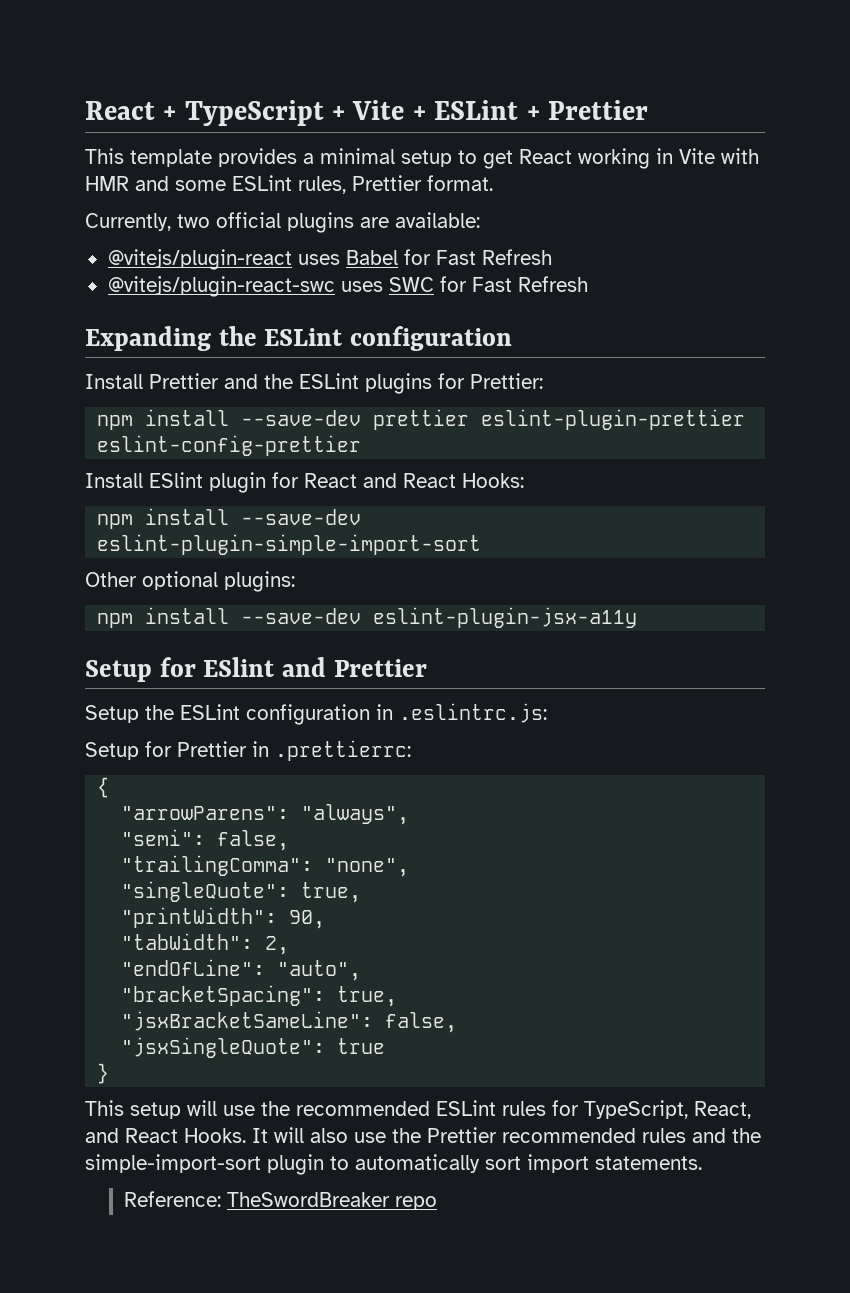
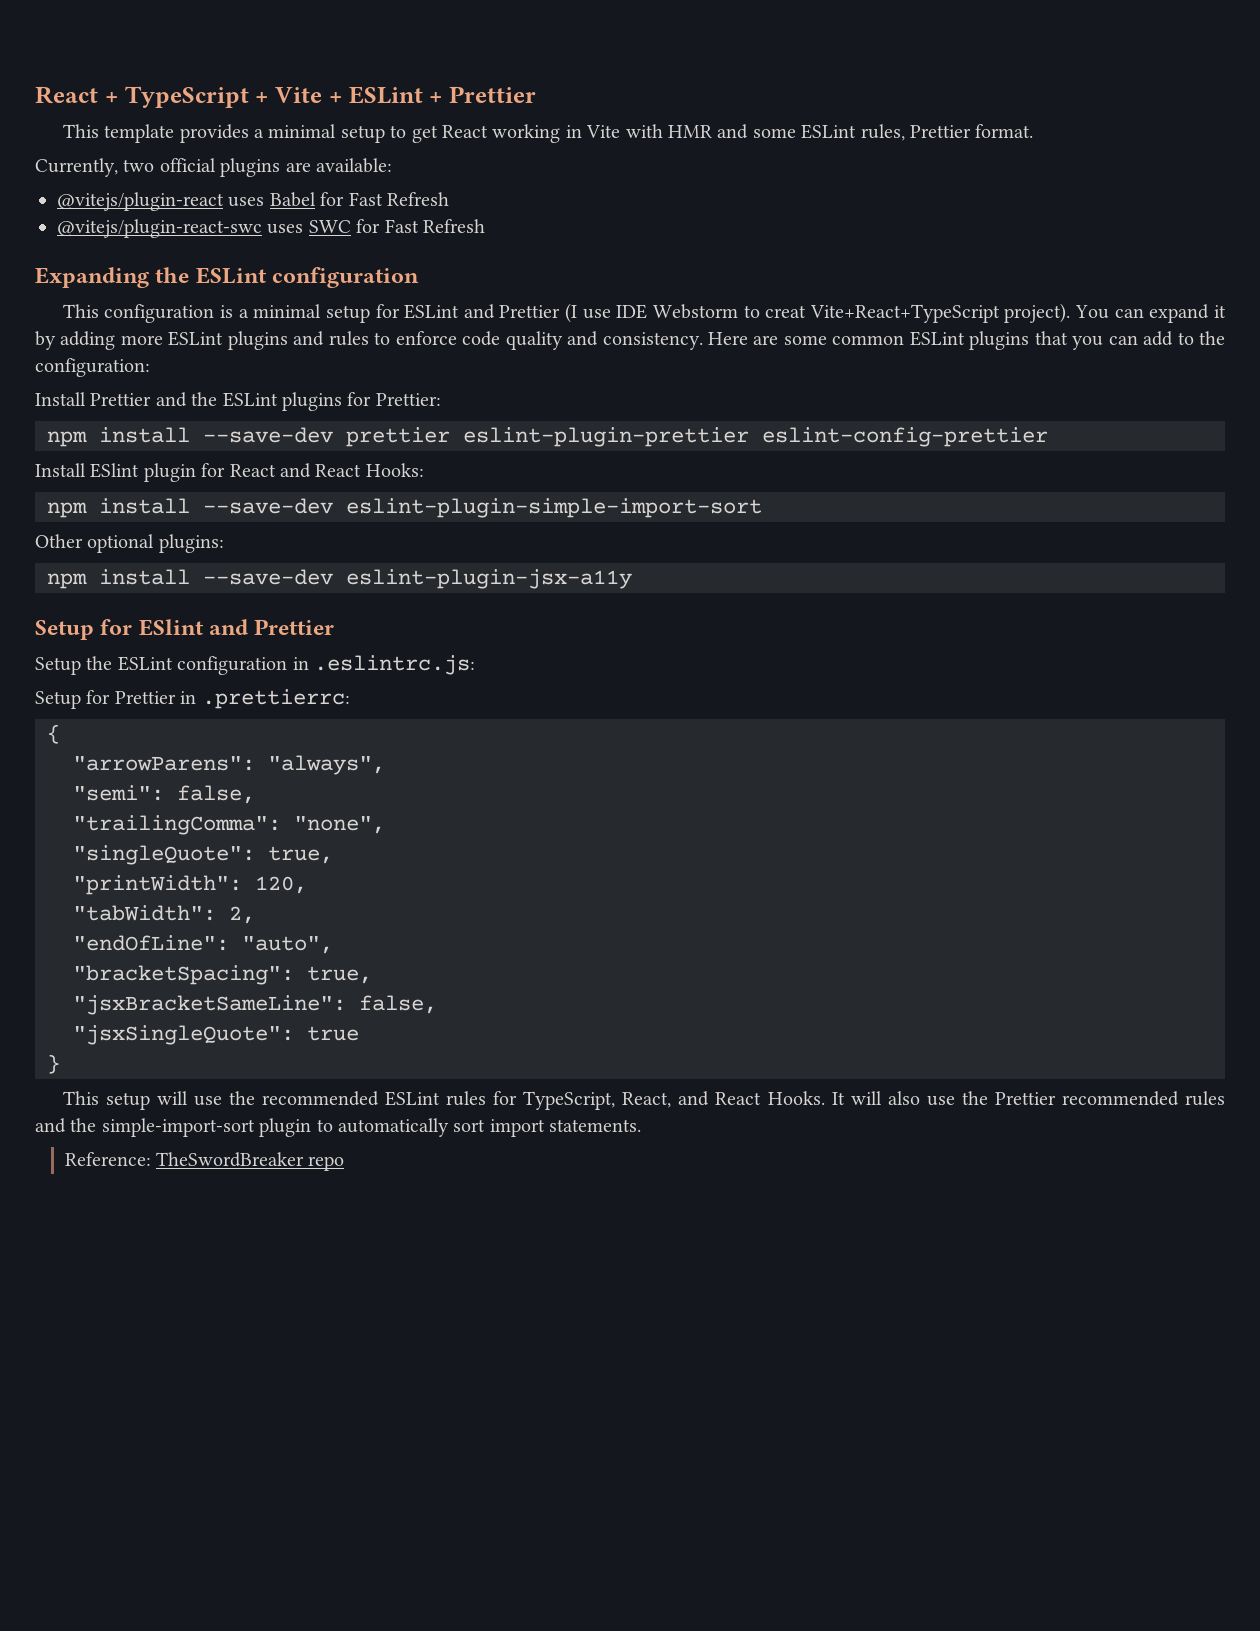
(513, 338) none -> [62,303,1226,323] [35,331,1225,350] [35,358,150,377] // This configuration is a minimal setup for ESLint and Prettier (I use IDE Webstorm to creat Vite+React+TypeScript project). You can expand it by adding more ESLint plugins and rules to enforce code quality and consistency. Here are some common ESLint plugins that you can add to the configuration:
[289,910,326,929] 90, -> [255,876,307,894] 120,

